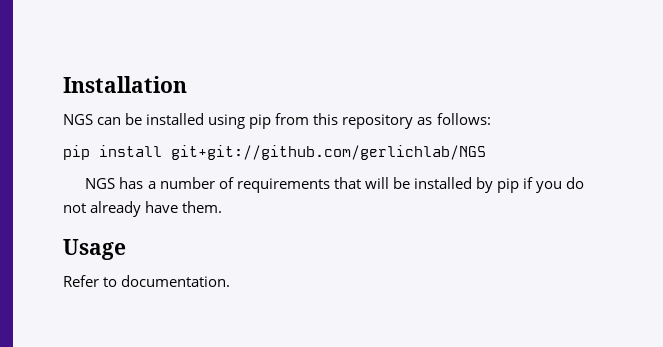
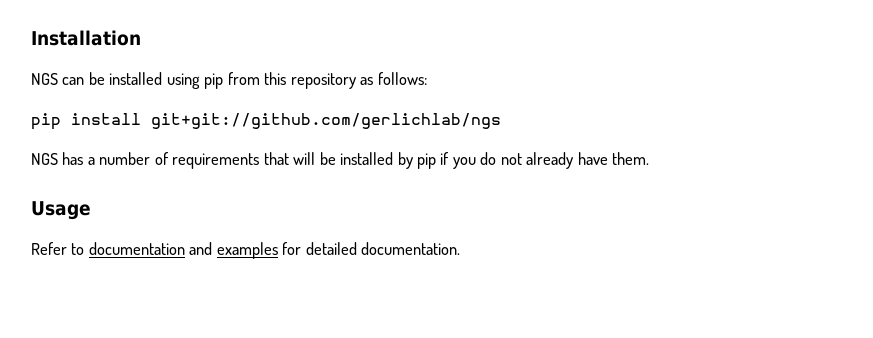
[171,145,486,160] git+git://github.com/gerlichlab/NGS -> [151,113,501,129] git+git://github.com/gerlichlab/ngs
(118, 282) none -> [88,242,357,259] documentation and examples for detailed

